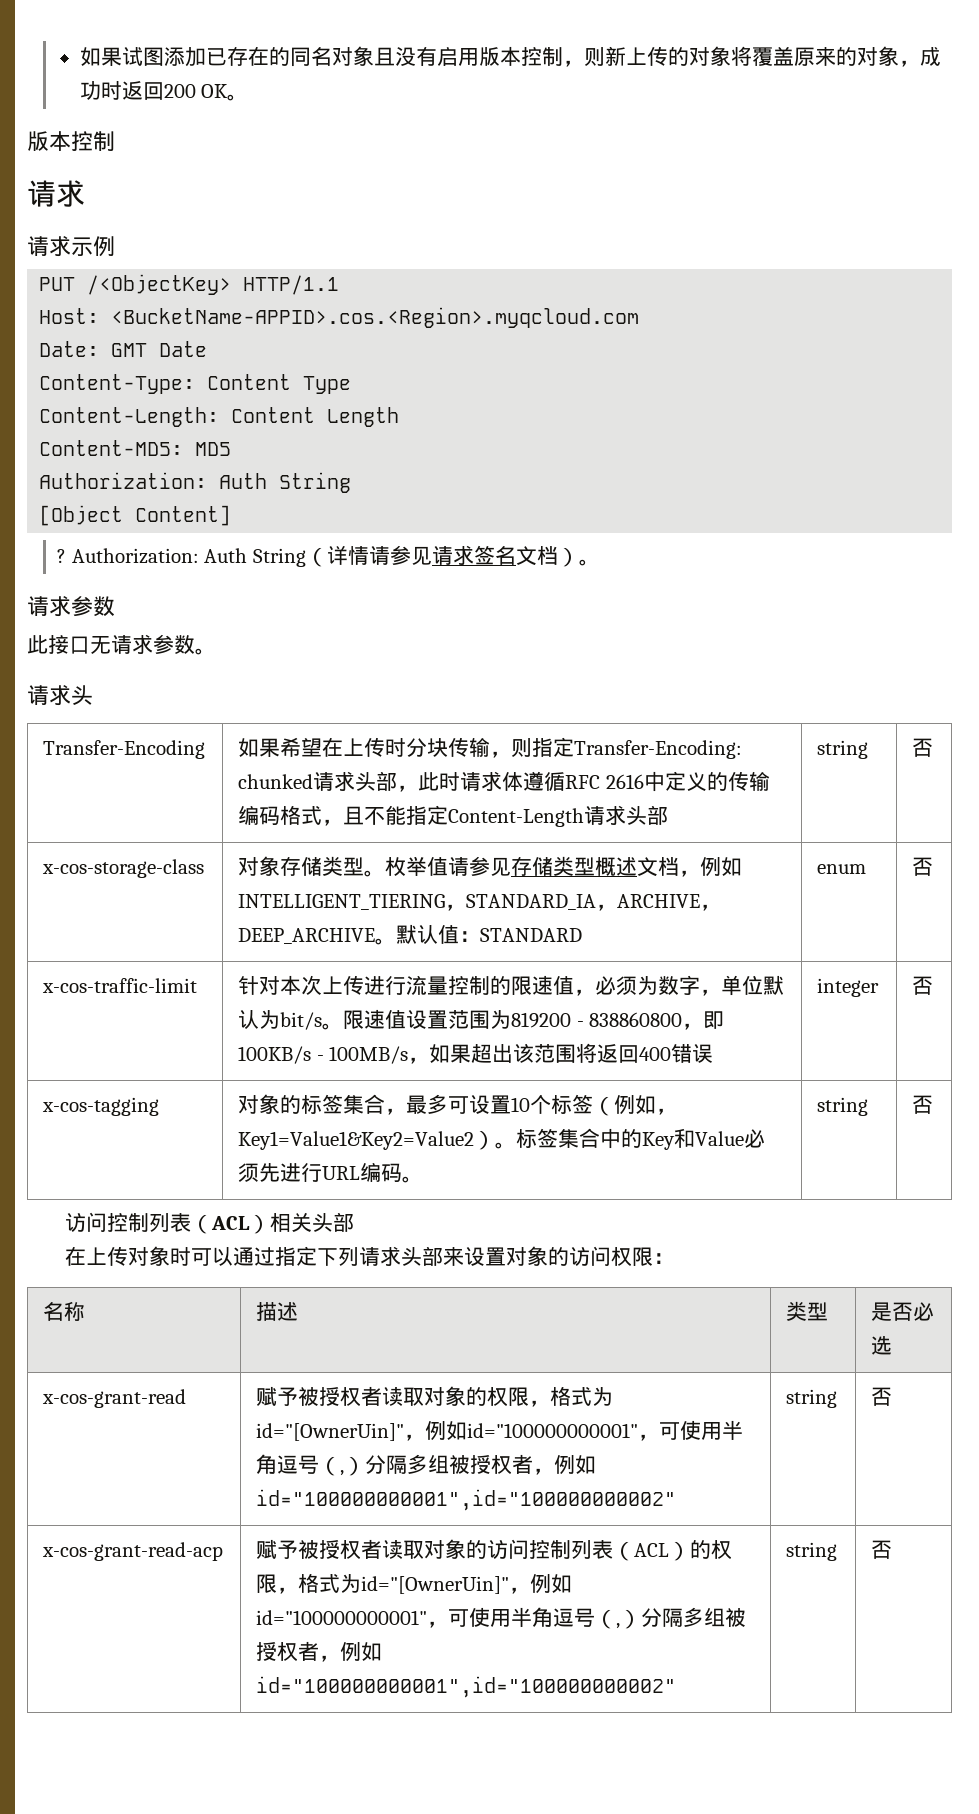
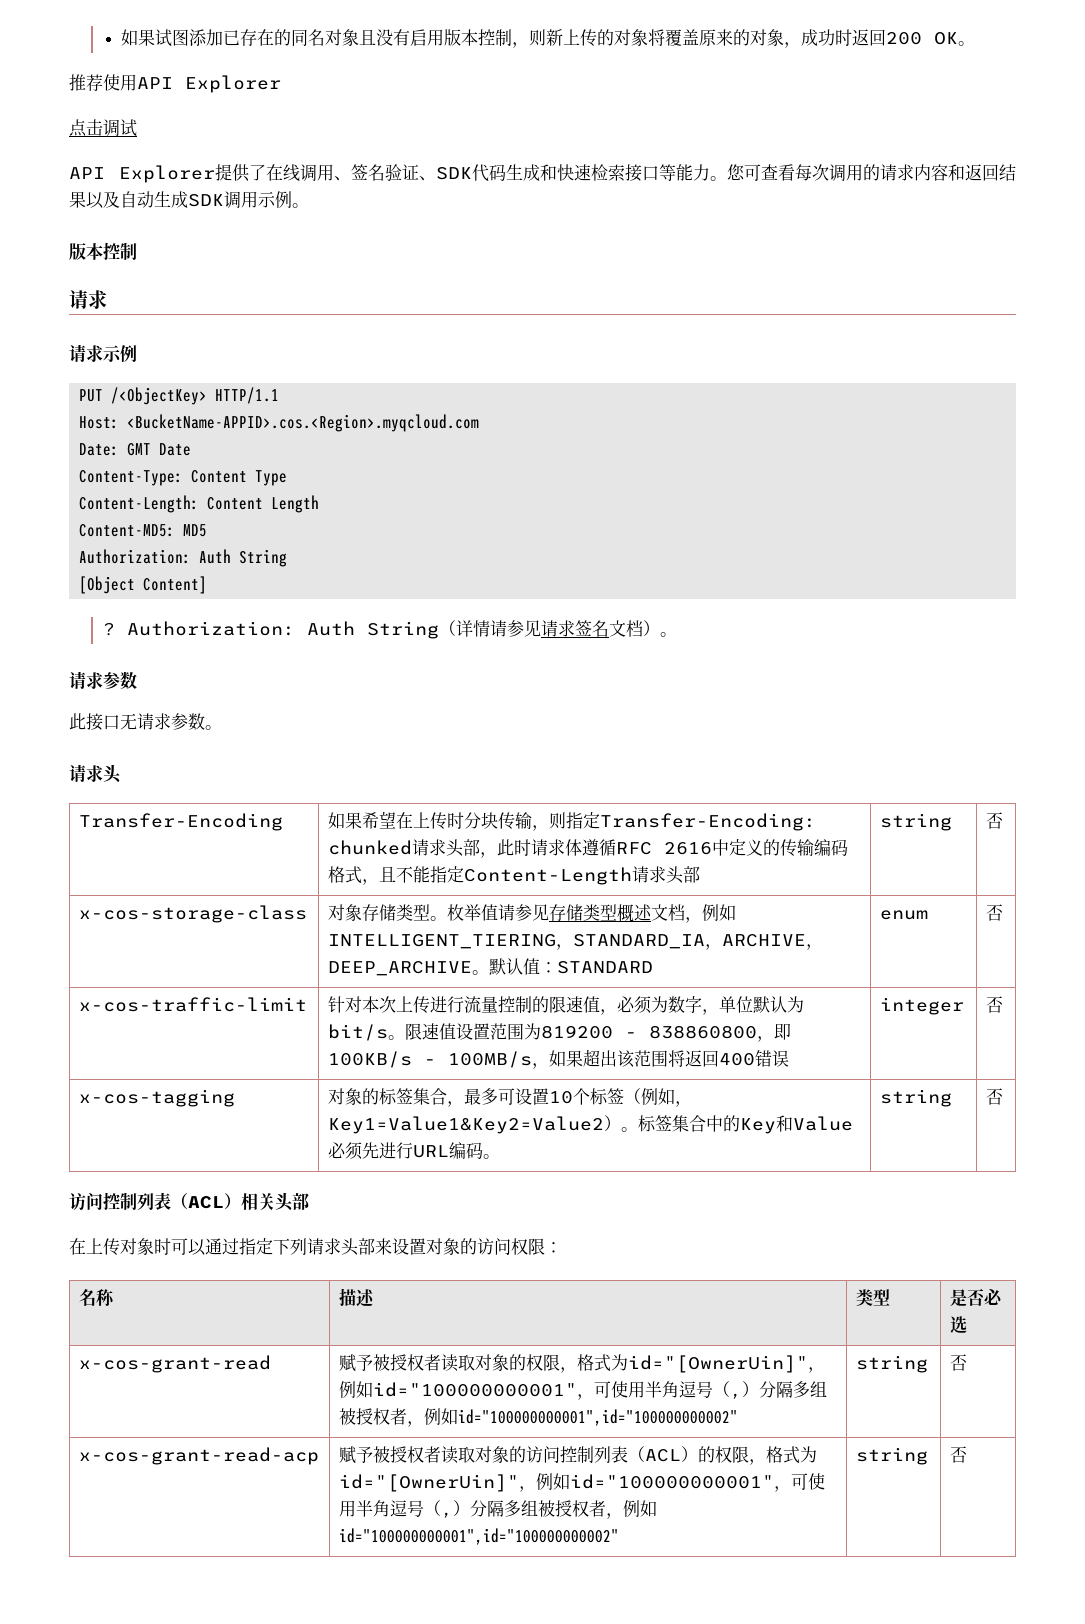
(249, 97) none -> [69,74,281,93] [69,119,137,137] [69,164,1016,183] [69,191,309,209] // 推荐使用API Explorer // 点击调试 // API Explorer提供了在线调用、签名验证、SDK代码生成和快速检索接口等能力。您可查看每次调用的请求内容和返回结果以及自动生成SDK调用示例。

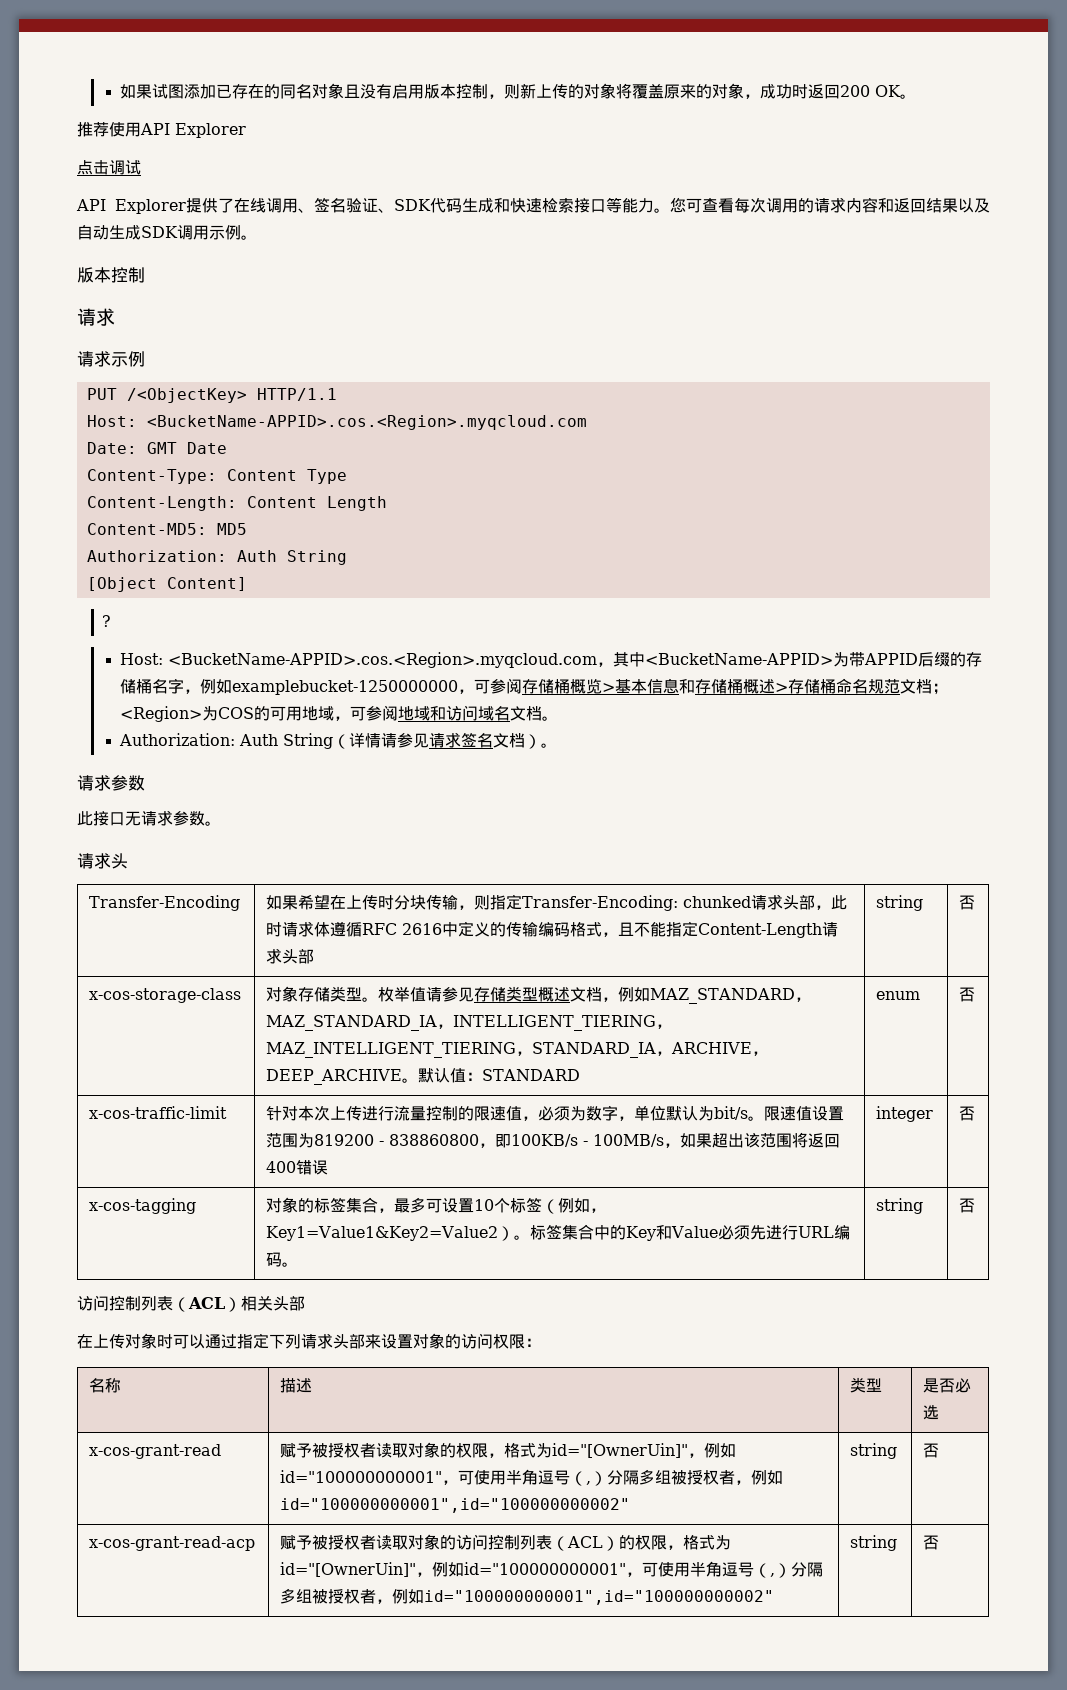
(115, 629) none -> [119,652,982,668] [119,678,948,695] [119,705,558,722] // Host: <BucketName-APPID>.cos.<Region>.myqcloud.com，其中<BucketName-APPID>为带APPID后缀的存储桶名字，例如examplebucket-1250000000，可参阅存储桶概览>基本信息和存储桶概述>存储桶命名规范文档；<Region>为COS的可用地域，可参阅地域和访问域名文档。 //
[328,934,557,949] INTELLIGENT_TIERING -> [650,988,812,1004] [266,1015,673,1031] [266,1042,517,1058] MAZ_STANDARD，MAZ_STANDARD_IA，INTELLIGENT_TIERING，MAZ_INTELLIGENT_TIERING

